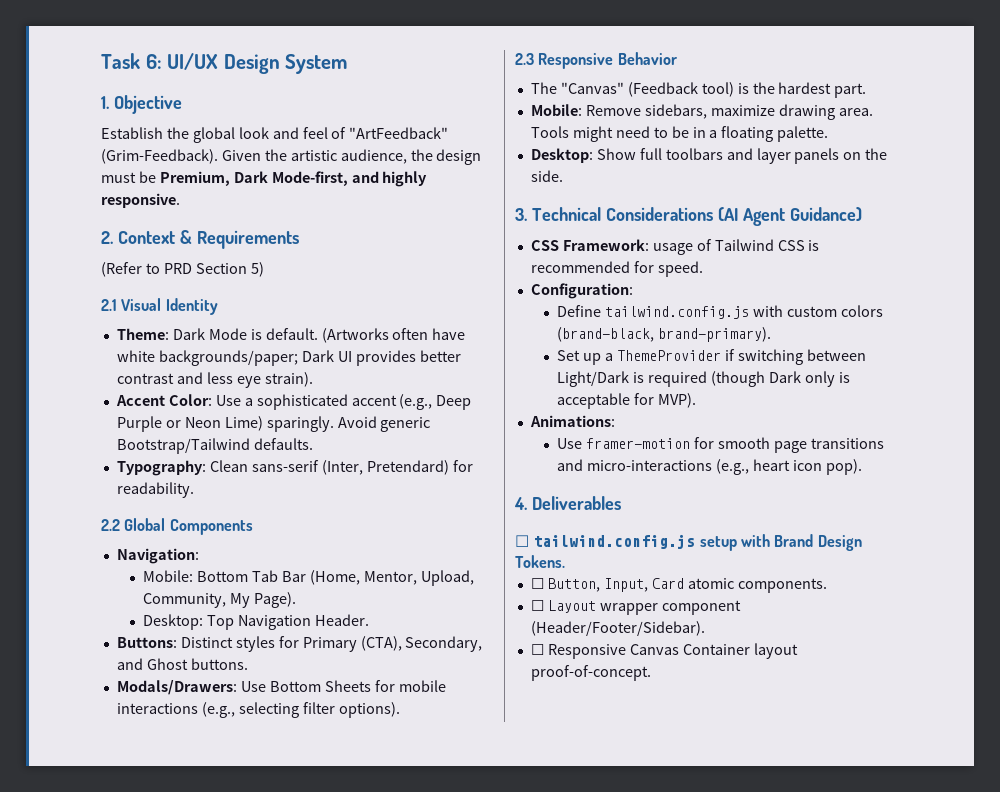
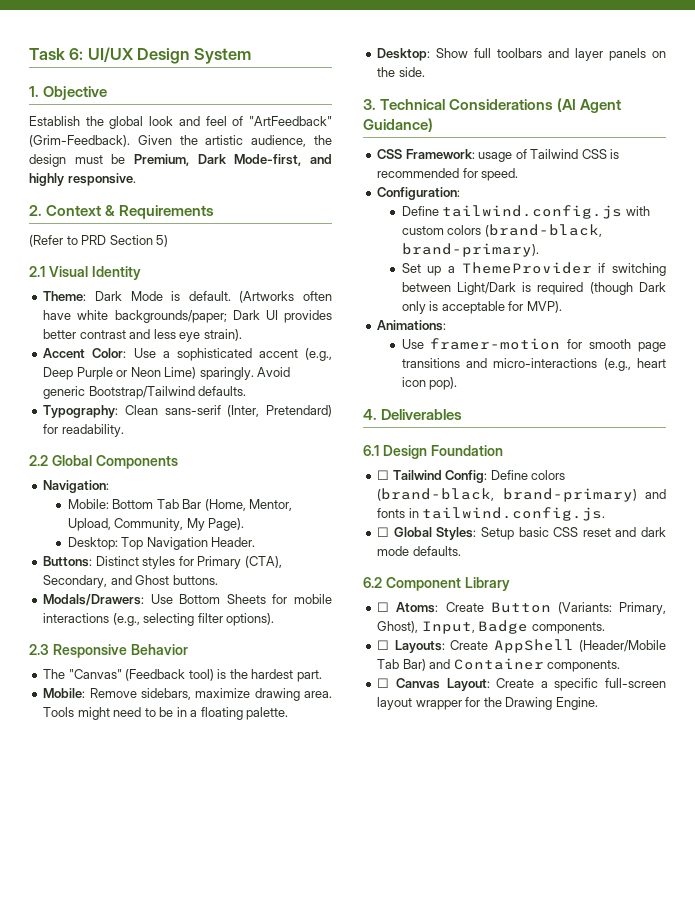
[515,534,862,551] [515,555,565,568] [530,578,827,593] [530,600,741,615] [530,621,705,636] [530,643,798,659] [530,665,651,681] ☐ tailwind.config.js setup with Brand Design Tokens. // ☐ Button, Input, Card atomic components. // ☐ Layout wrapper component (Header/Footer/Sidebar). // ☐ Responsive Canvas Container layout proof-of-concept. -> [363,445,503,459] [377,470,566,483] [377,488,666,502] [377,507,606,521] [377,527,666,540] [377,546,461,556] [363,577,510,591] [377,602,666,615] [377,620,605,634] [377,639,666,653] [377,658,621,672] [377,678,666,691] [377,697,598,710] 6.1 Design Foundation // ☐ Tailwind Config: Define colors (brand-black, brand-primary) and fonts in tailwind.config.js. // ☐ Global Styles: Setup basic CSS reset and dark mode defaults. // 6.2 Component Library // ☐ Atoms: Create Button (Variants: Primary, Ghost), Input, Badge components. // ☐ Layouts: Create AppShell (Header/Mobile Tab Bar) and Container components. // ☐ Canvas Layout: Create a specific full-screen layout wrapper for the Drawing Engine.

